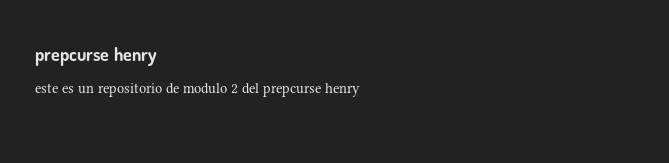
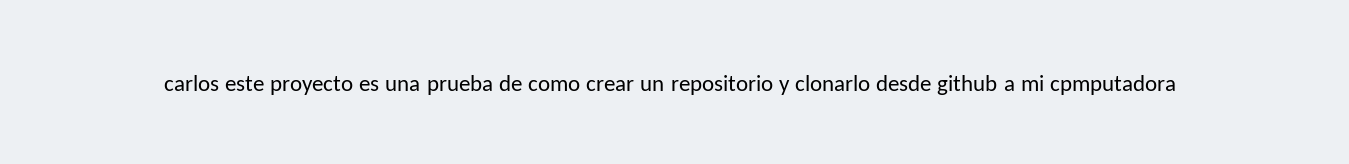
[35,47,157,66] [35,83,360,97] prepcurse henry // este es un repositorio de modulo 2 del prepcurse henry -> [163,75,1177,95] carlos este proyecto es una prueba de como crear un repositorio y clonarlo desde github a mi cpmputadora

